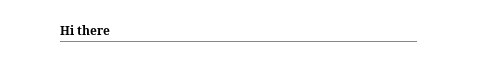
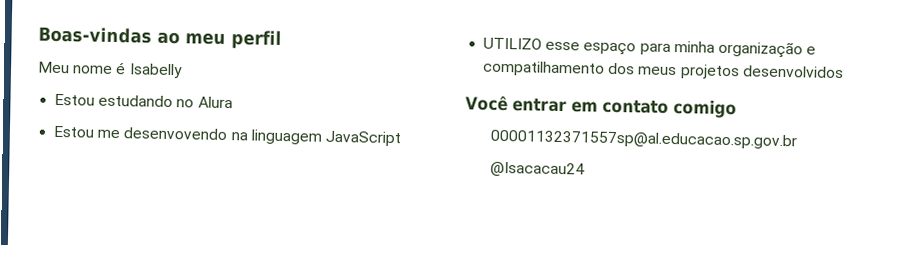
[60,25,111,35] Hi there -> [38,26,282,49] [37,61,183,79] [54,93,233,109] [53,125,401,147] [483,37,817,59] [483,60,844,80] [465,95,737,119] [489,129,797,150] [489,161,585,178] Boas-vindas ao meu perfil // Meu nome é Isabelly // Estou estudando no Alura // Estou me desenvovendo na linguagem JavaScript // UTILIZO esse espaço para minha organização e compatilhamento dos meus projetos desenvolvidos // Você entrar em contato comigo // 00001132371557sp@al.educacao.sp.gov.br // @Isacacau24

